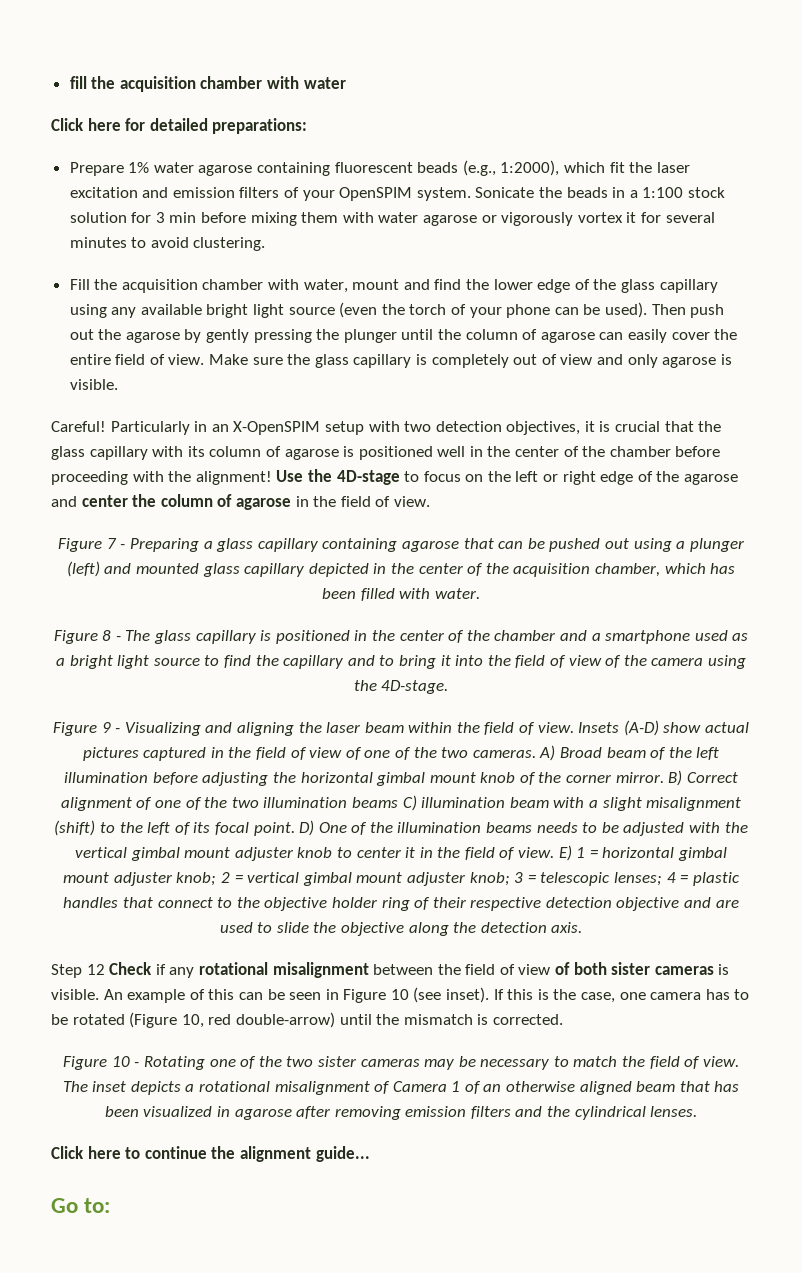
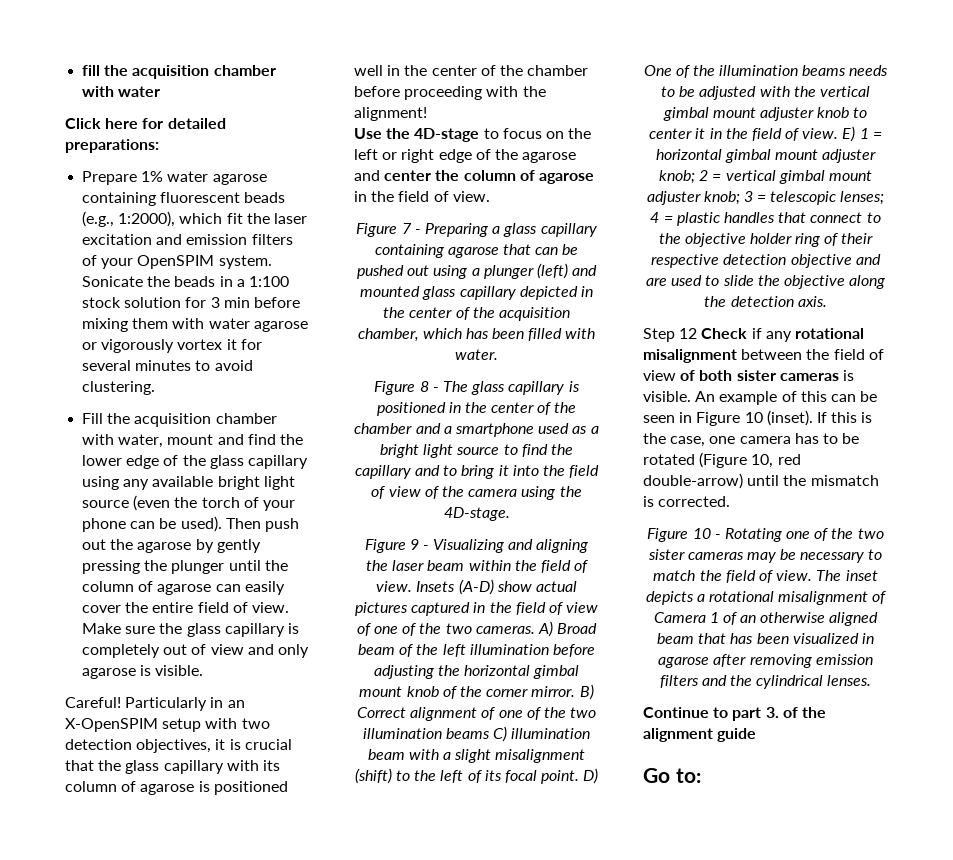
(272, 478) none -> (427, 114) //
[413,987,490,1003] (see inset). -> [766,410,813,426] (inset).
[51,1146,207,1159] Click here to continue -> [643,707,798,721] Continue to part 3. of
[315,1146,370,1162] guide... -> [717,728,757,742] guide

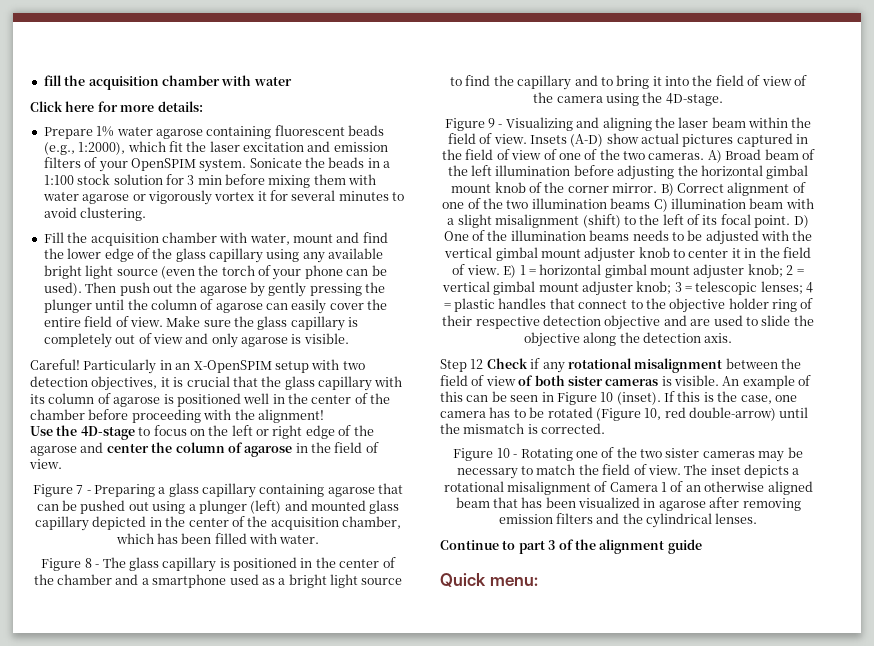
[167,118,226,129] [65,139,159,153] detailed preparations: -> [120,101,203,112] more details:
[765,707,779,718] 3. -> [548,540,556,550] 3
[643,768,701,783] Go to: -> [440,573,538,587] Quick menu:

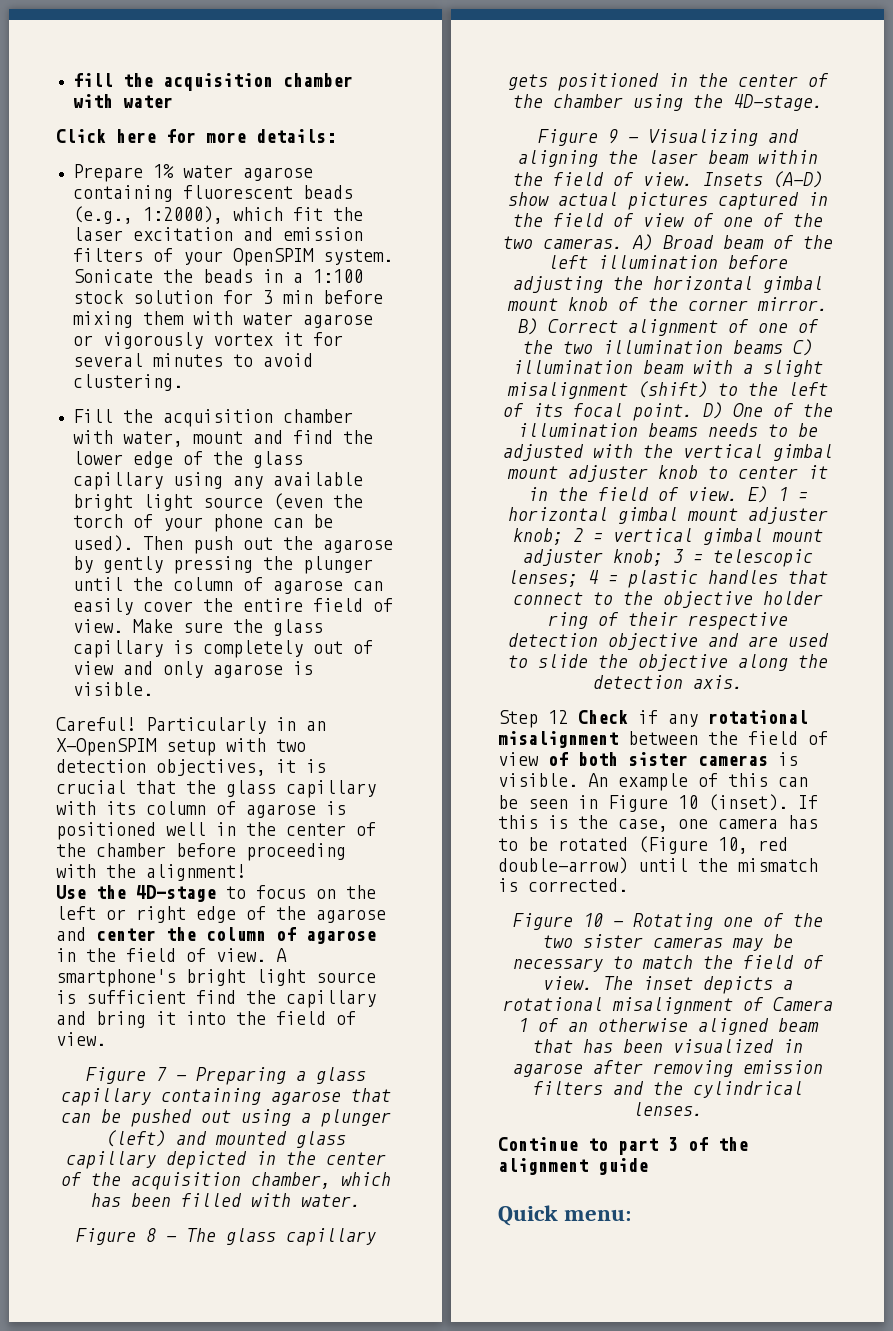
(62, 464) none -> [276,948,287,962] [56,969,376,987] [56,990,376,1008] [56,1011,356,1028] [56,1032,106,1046] A smartphone's bright light source is sufficient find the capillary and bring it into the field of view.
[219,558,230,568] is -> [507,74,548,90] gets
[115,574,403,588] [450,75,807,90] [533,92,603,103] and a smartphone used as a bright light source to find the capillary and to bring it into the field of view of the camera -> (623, 101) none

